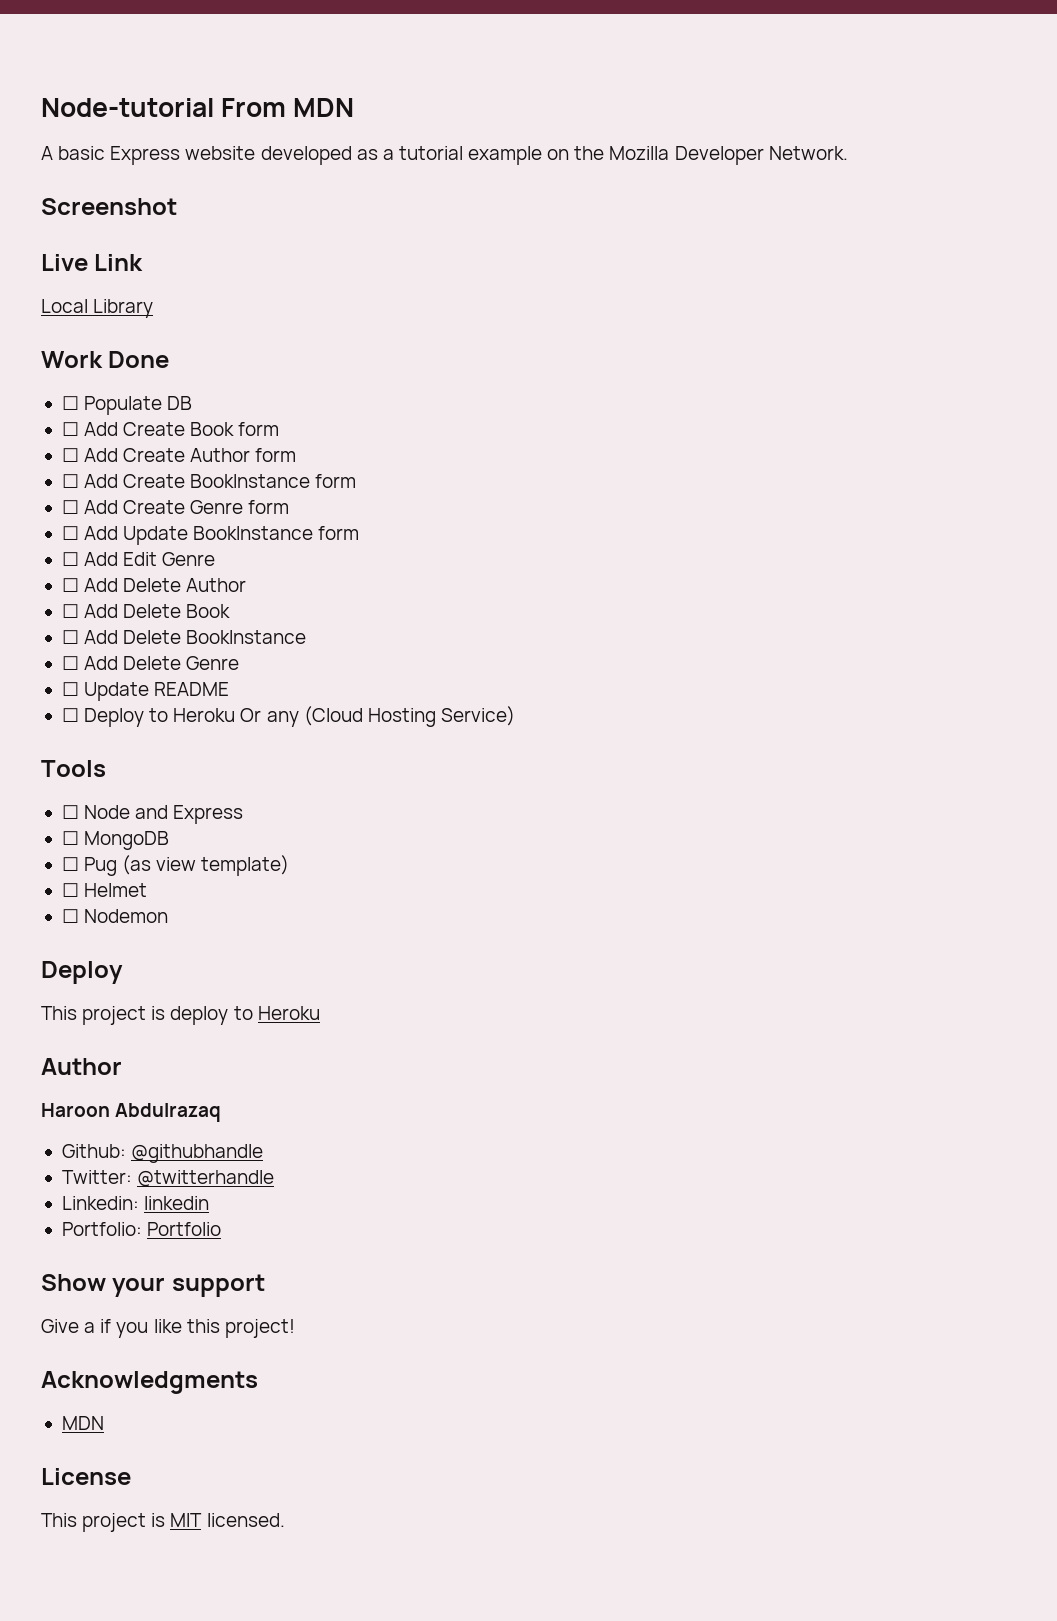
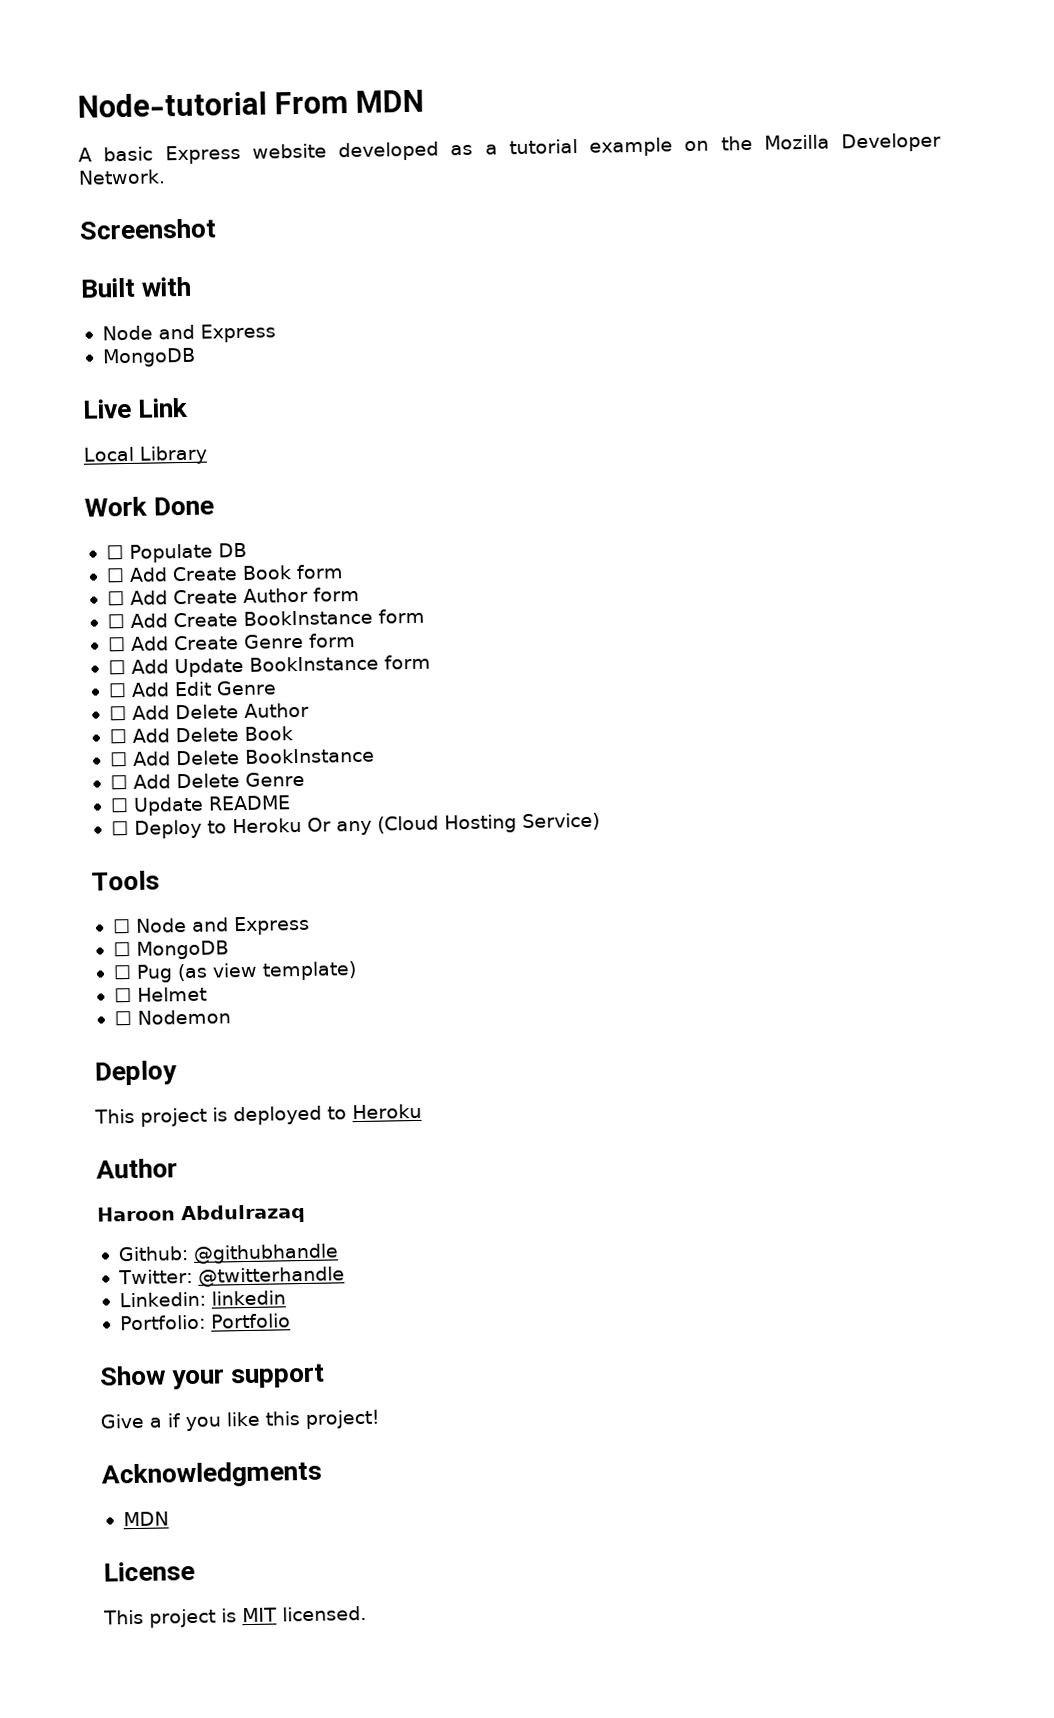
(177, 206) none -> [80,276,193,298] [101,323,276,343] [101,347,196,368] // Built with // Node and Express // MongoDB
[170,1006,229,1025] deploy -> [233,1105,322,1126] deployed

